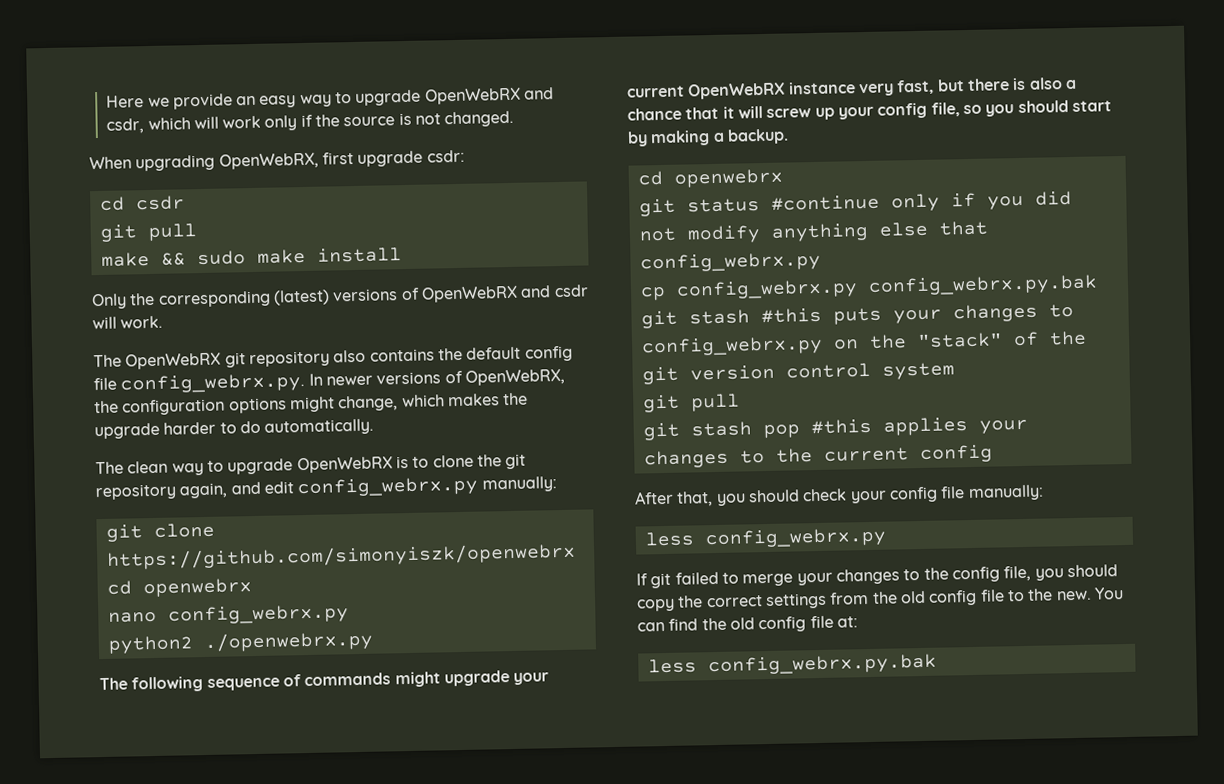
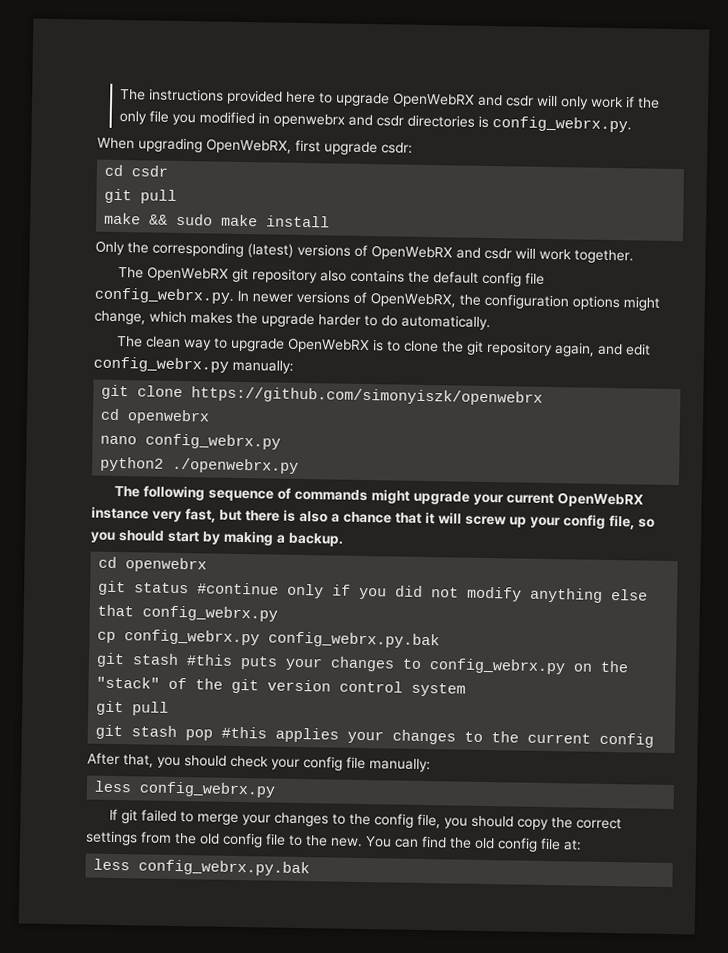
[106,87,555,110] [106,110,515,134] Here we provide an easy way to upgrade OpenWebRX and csdr, which will work only if the source is not changed. -> [120,88,661,110] [119,110,633,133] The instructions provided here to upgrade OpenWebRX and csdr will only work if the only file you modified in openwebrx and csdr directories is config_webrx.py.
[120,315,164,329] work. -> [539,248,634,264] work together.

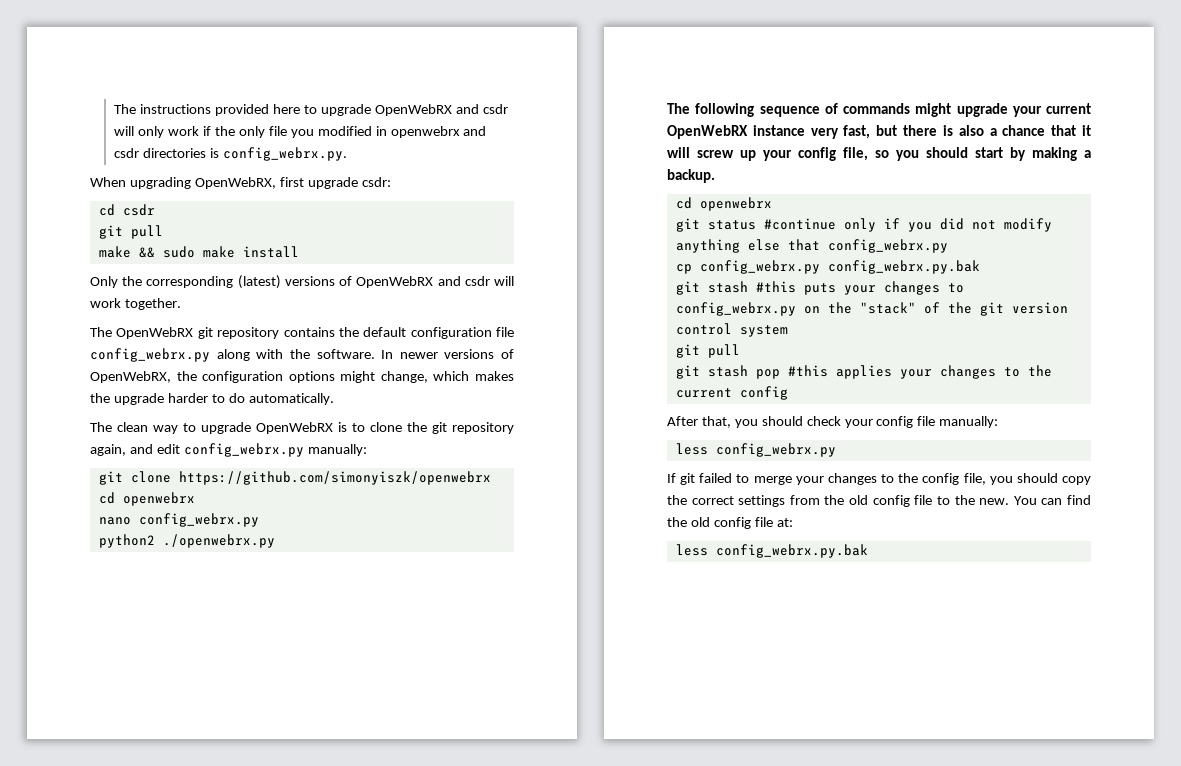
[319,270,347,282] also -> (280, 333) none
[481,271,545,287] [94,287,235,304] config file config_webrx.py. -> [410,327,514,339] [90,348,375,362] configuration file config_webrx.py along with the software.

